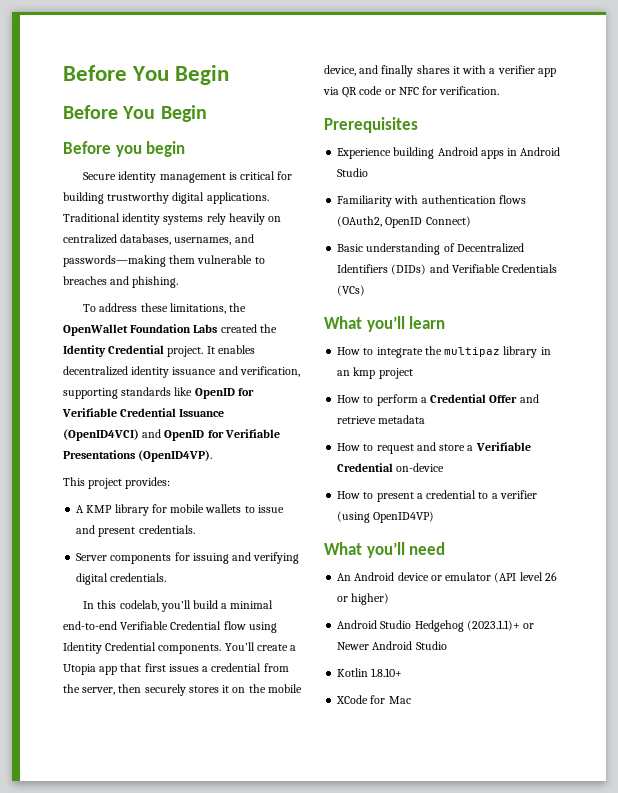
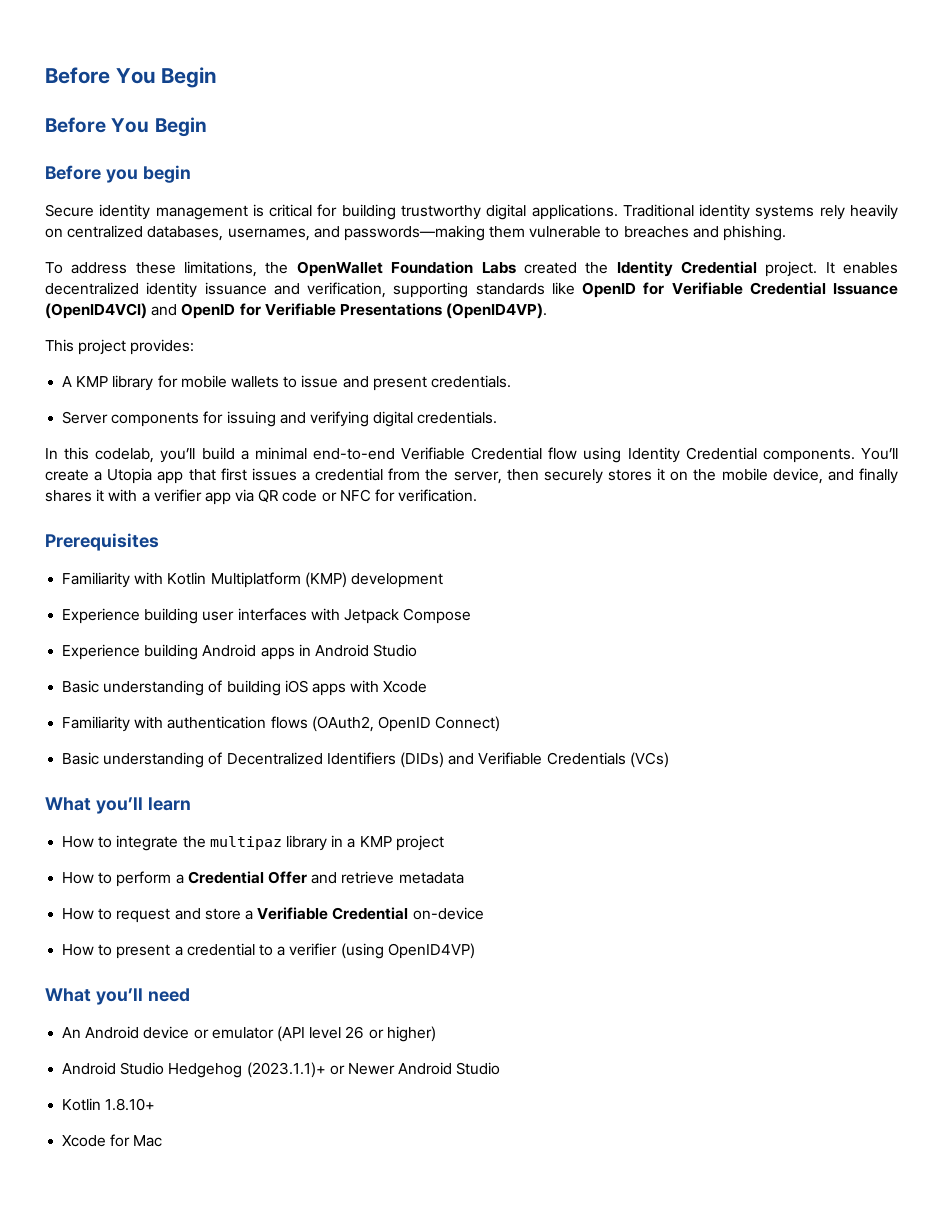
(418, 125) none -> [62,572,443,588] [62,608,472,624] // Familiarity with Kotlin Multiplatform (KMP) development // Experience building user interfaces with Jetpack Compose
(369, 172) none -> [62,680,428,696] // Basic understanding of building iOS apps with Xcode
[337,367,376,379] an kmp -> [347,836,392,848] a KMP
[336,695,369,704] XCode -> [62,1135,107,1147] Xcode

